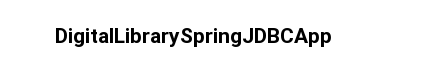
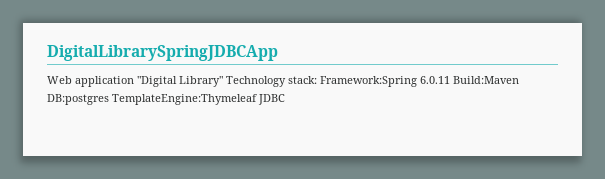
(332, 37) none -> [47,76,519,87] [47,94,285,105] // Web application "Digital Library" Technology stack: Framework:Spring 6.0.11 Build:Maven DB:postgres TemplateEngine:Thymeleaf JDBC

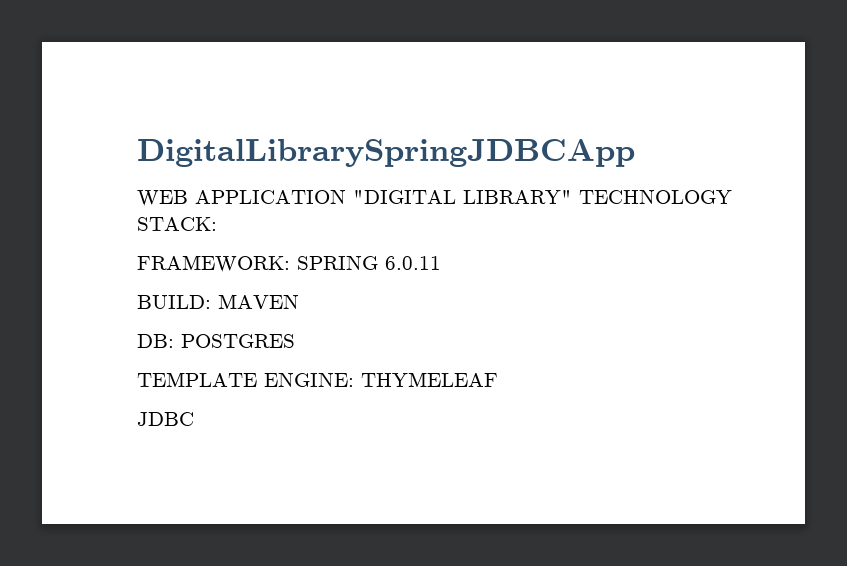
[47,76,519,87] [47,94,257,105] Web application "Digital Library" Technology stack: Framework:Spring 6.0.11 Build:Maven DB:postgres TemplateEngine:Thymeleaf -> [137,189,732,206] [137,217,217,231] [137,255,441,272] [137,294,299,309] [137,334,295,348] [137,372,498,387] WEB APPLICATION "DIGITAL LIBRARY" TECHNOLOGY STACK: // FRAMEWORK: SPRING 6.0.11 // BUILD: MAVEN // DB: POSTGRES // TEMPLATE ENGINE: THYMELEAF //

